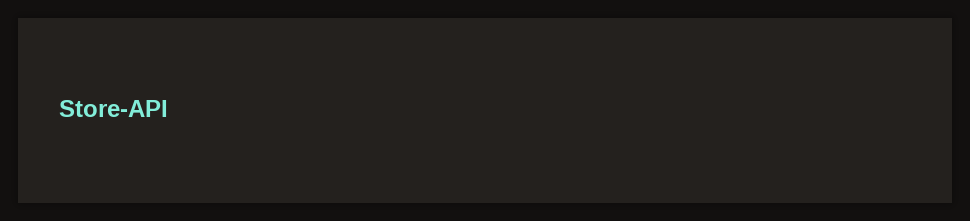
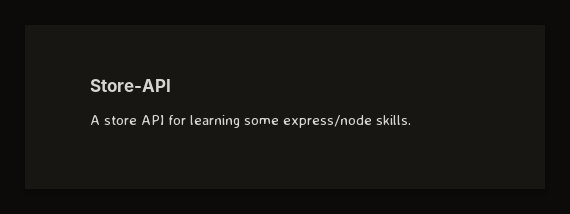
(168, 108) none -> [90,115,411,128] // A store API for learning some express/node skills.

